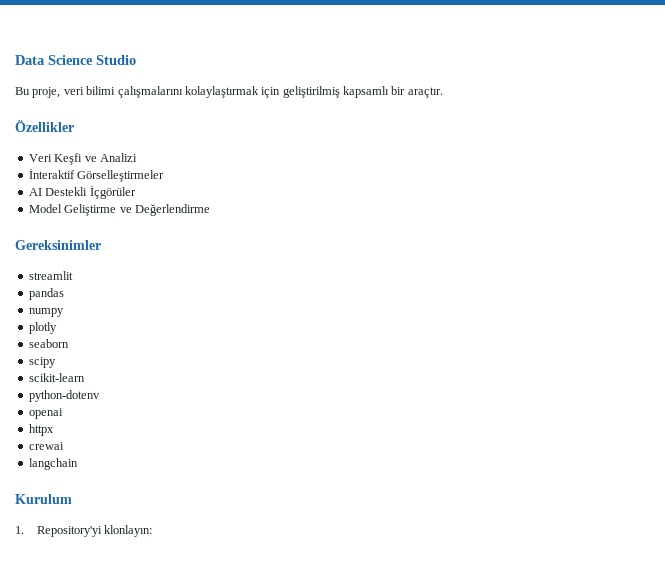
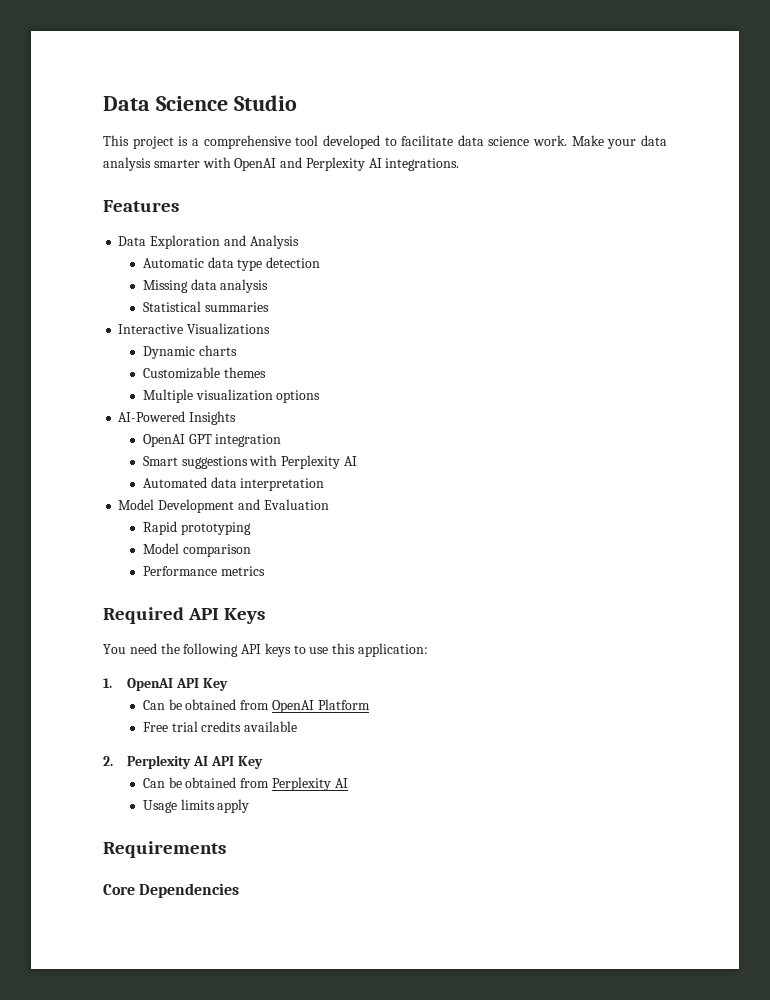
[15,86,443,98] [15,120,74,132] [28,153,137,165] [28,169,165,182] [28,186,136,199] [28,204,210,216] [15,240,101,250] [28,271,73,280] [28,288,64,300] [28,308,64,317] [28,322,57,334] [28,339,69,348] [28,357,56,368] [28,373,85,382] [28,390,100,402] [28,408,63,419] [28,424,54,436] [28,442,64,450] [28,458,78,470] [15,494,72,504] [15,525,153,537] Bu proje, veri bilimi çalışmalarını kolaylaştırmak için geliştirilmiş kapsamlı bir araçtır. // Özellikler // Veri Keşfi ve Analizi // İnteraktif Görselleştirmeler // AI Destekli İçgörüler // Model Geliştirme ve Değerlendirme // Gereksinimler // streamlit // pandas // numpy // plotly // seaborn // scipy // scikit-learn // python-dotenv // openai // httpx // crewai // langchain // Kurulum // 1. Repository'yi klonlayın: -> [103,135,667,149] [103,157,460,171] [103,200,179,212] [118,235,299,249] [142,257,321,271] [142,279,269,293] [142,301,269,312] [118,323,271,335] [142,345,237,359] [142,367,266,379] [142,389,321,403] [118,411,237,425] [142,434,282,447] [142,455,357,469] [142,477,325,491] [118,499,329,513] [142,521,251,535] [142,543,251,557] [142,566,265,576] [103,607,266,624] [103,643,429,657] [103,678,228,691] [142,699,370,713] [142,721,298,732] [103,755,263,769] [142,777,348,791] [142,799,250,813] [103,841,226,858] [103,883,240,898] This project is a comprehensive tool developed to facilitate data science work. Make your data analysis smarter with OpenAI and Perplexity AI integrations. // Features // Data Exploration and Analysis // Automatic data type detection // Missing data analysis // Statistical summaries // Interactive Visualizations // Dynamic charts // Customizable themes // Multiple visualization options // AI-Powered Insights // OpenAI GPT integration // Smart suggestions with Perplexity AI // Automated data interpretation // Model Development and Evaluation // Rapid prototyping // Model comparison // Performance metrics // Required API Keys // You need the following API keys to use this application: // 1. OpenAI API Key // Can be obtained from OpenAI Platform // Free trial credits available // 2. Perplexity AI API Key // Can be obtained from Perplexity AI // Usage limits apply // Requirements // Core Dependencies

